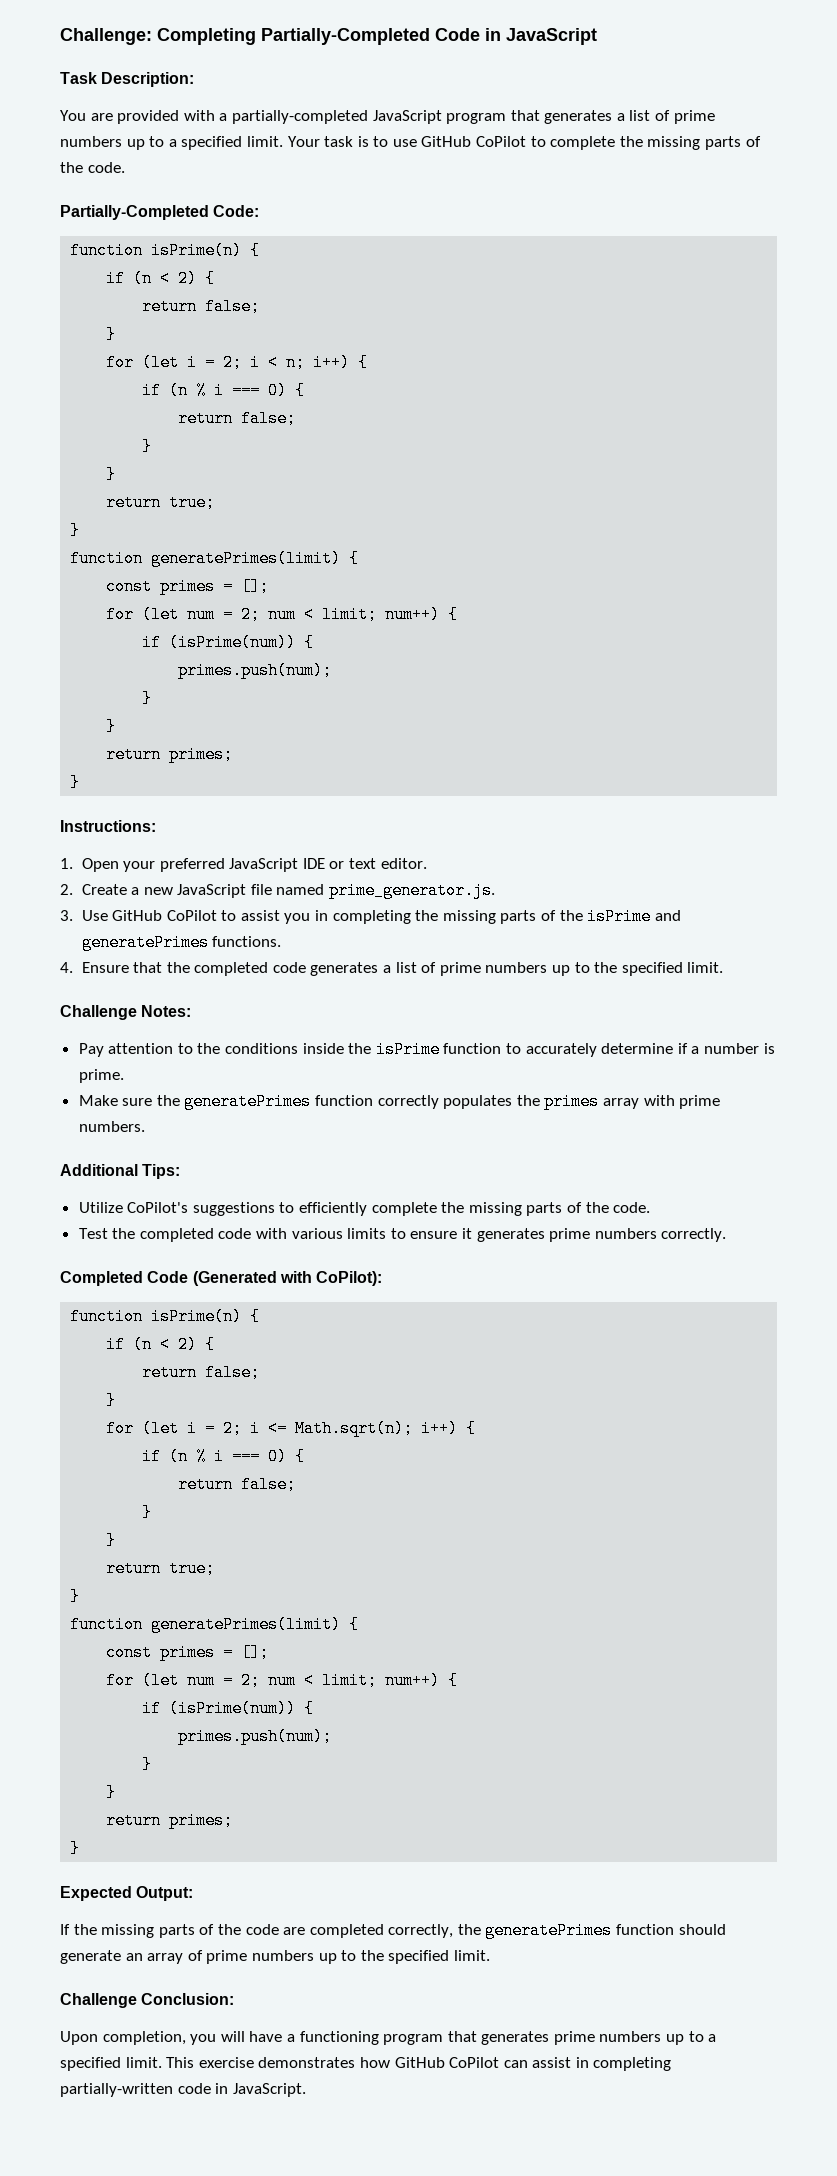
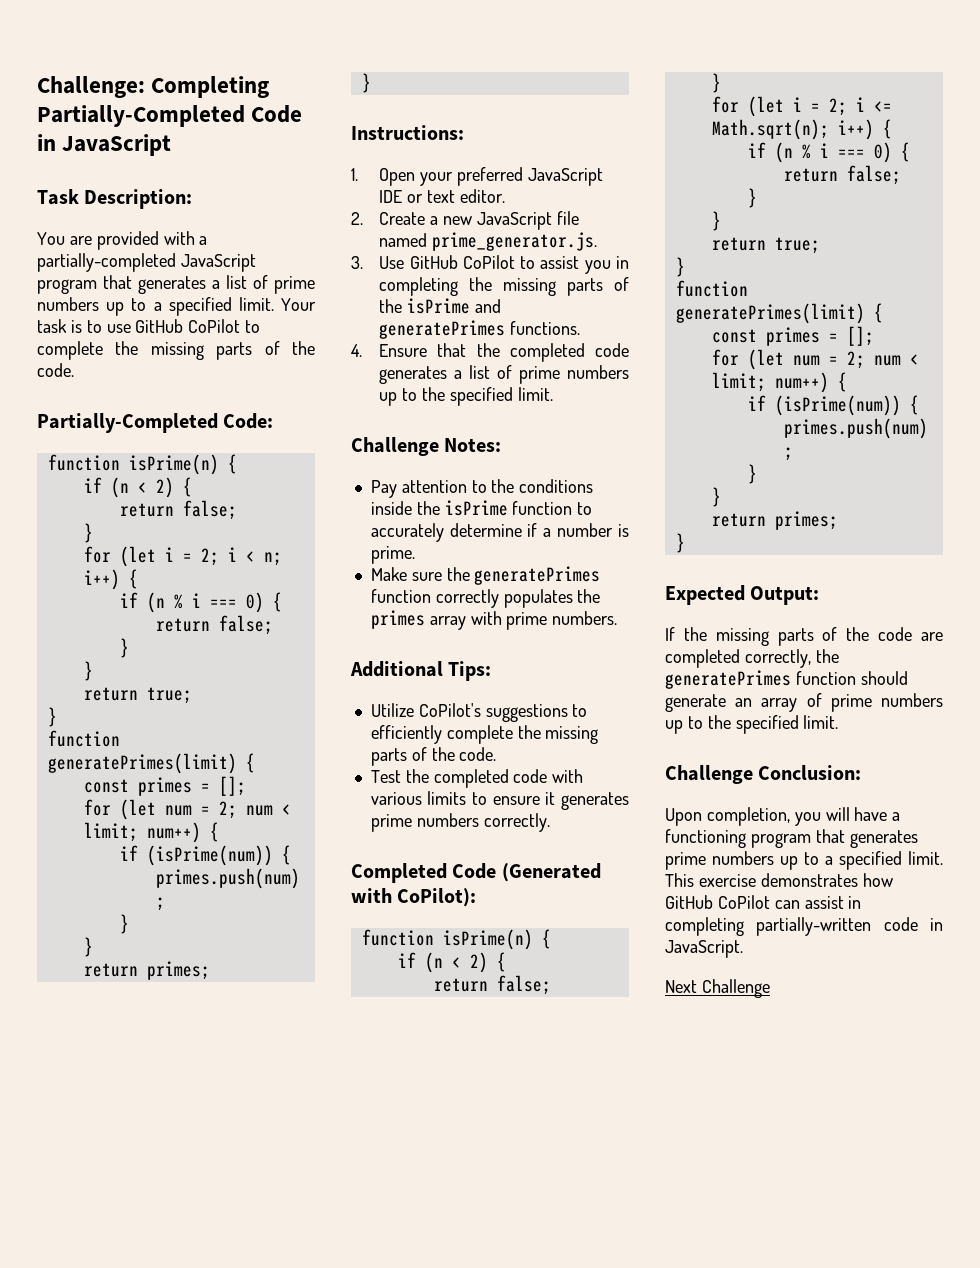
(306, 2090) none -> [665,979,770,998] // Next Challenge

